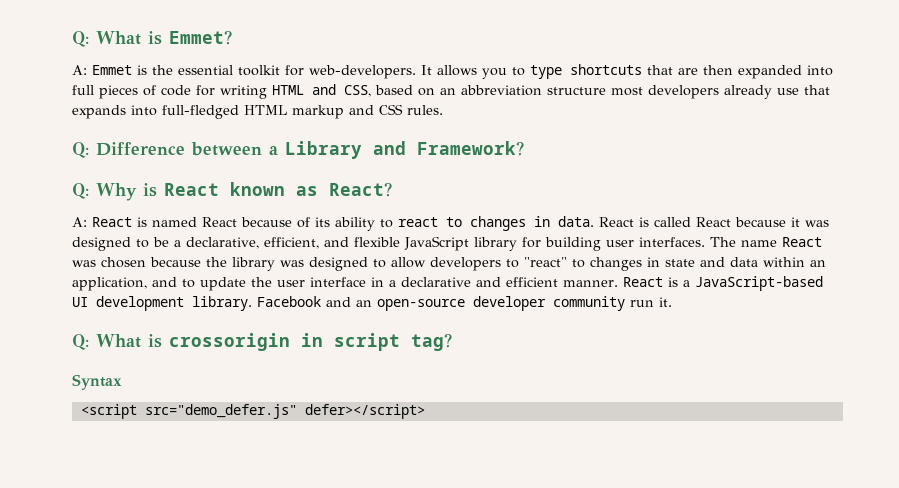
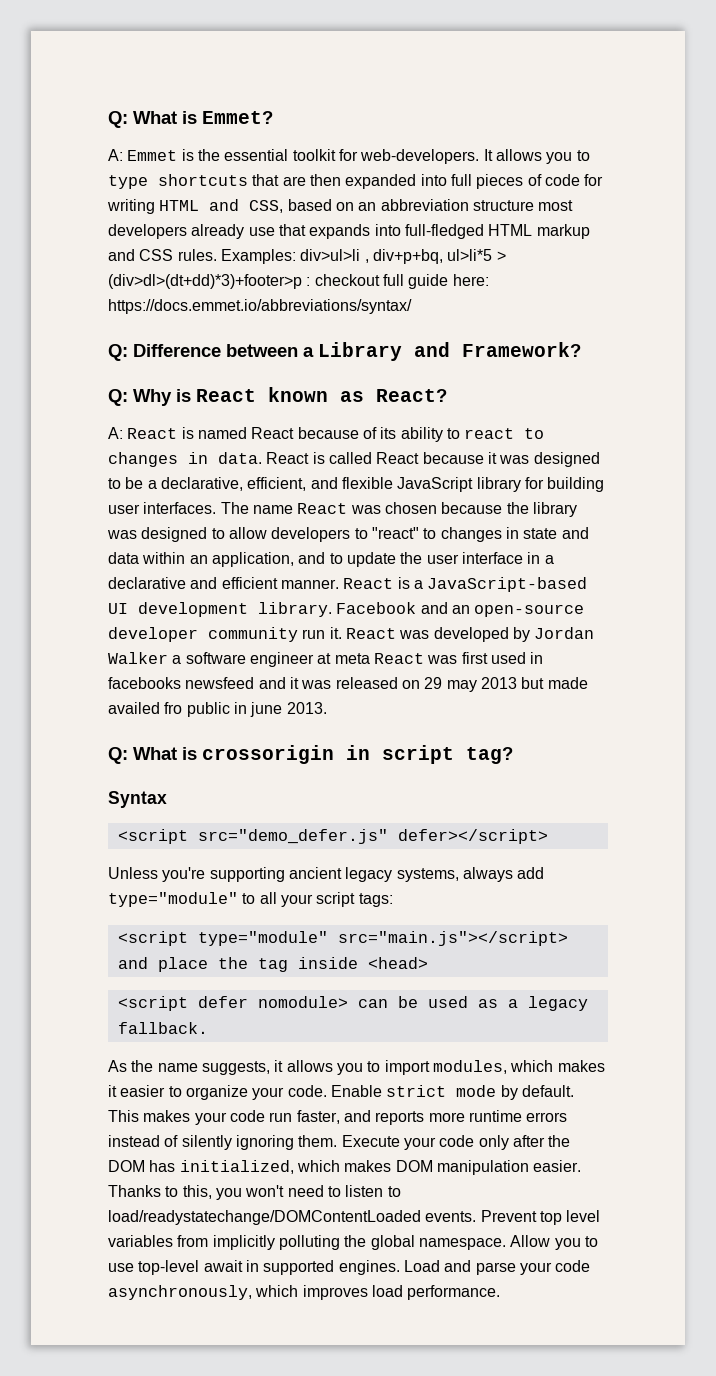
(443, 110) none -> [220,249,506,264] [108,274,489,289] [108,299,412,314] Examples: div>ul>li , div+p+bq, ul>li*5 > (div>dl>(dt+dd)*3)+footer>p : checkout full guide here: https://docs.emmet.io/abbreviations/syntax/
(672, 302) none -> [345,627,595,642] [108,652,544,667] [108,677,588,692] [108,702,327,717] React was developed by Jordan Walker a software engineer at meta React was first used in facebooks newsfeed and it was released on 29 may 2013 but made availed fro public in june 2013.
(425, 411) none -> [108,867,545,882] [108,892,393,907] [117,931,568,946] [117,957,428,972] [117,996,588,1011] [117,1022,208,1034] [108,1060,605,1075] [108,1085,574,1100] [108,1110,568,1125] [108,1135,571,1150] [108,1160,582,1175] [108,1185,401,1200] [108,1210,601,1225] [108,1235,598,1250] [108,1260,591,1275] [108,1285,501,1300] // Unless you're supporting ancient legacy systems, always add type="module" to all your script tags: // <script type="module" src="main.js"></script> and place the tag inside <head> // <script defer nomodule> can be used as a legacy fallback. // As the name suggests, it allows you to import modules, which makes it easier to organize your code. Enable strict mode by default. This makes your code run faster, and reports more runtime errors instead of silently ignoring them. Execute your code only after the DOM has initialized, which makes DOM manipulation easier. Thanks to this, you won't need to listen to load/readystatechange/DOMContentLoaded events. Prevent top level variables from implicitly polluting the global namespace. Allow you to use top-level await in supported engines. Load and parse your code asynchronously, which improves load performance.

